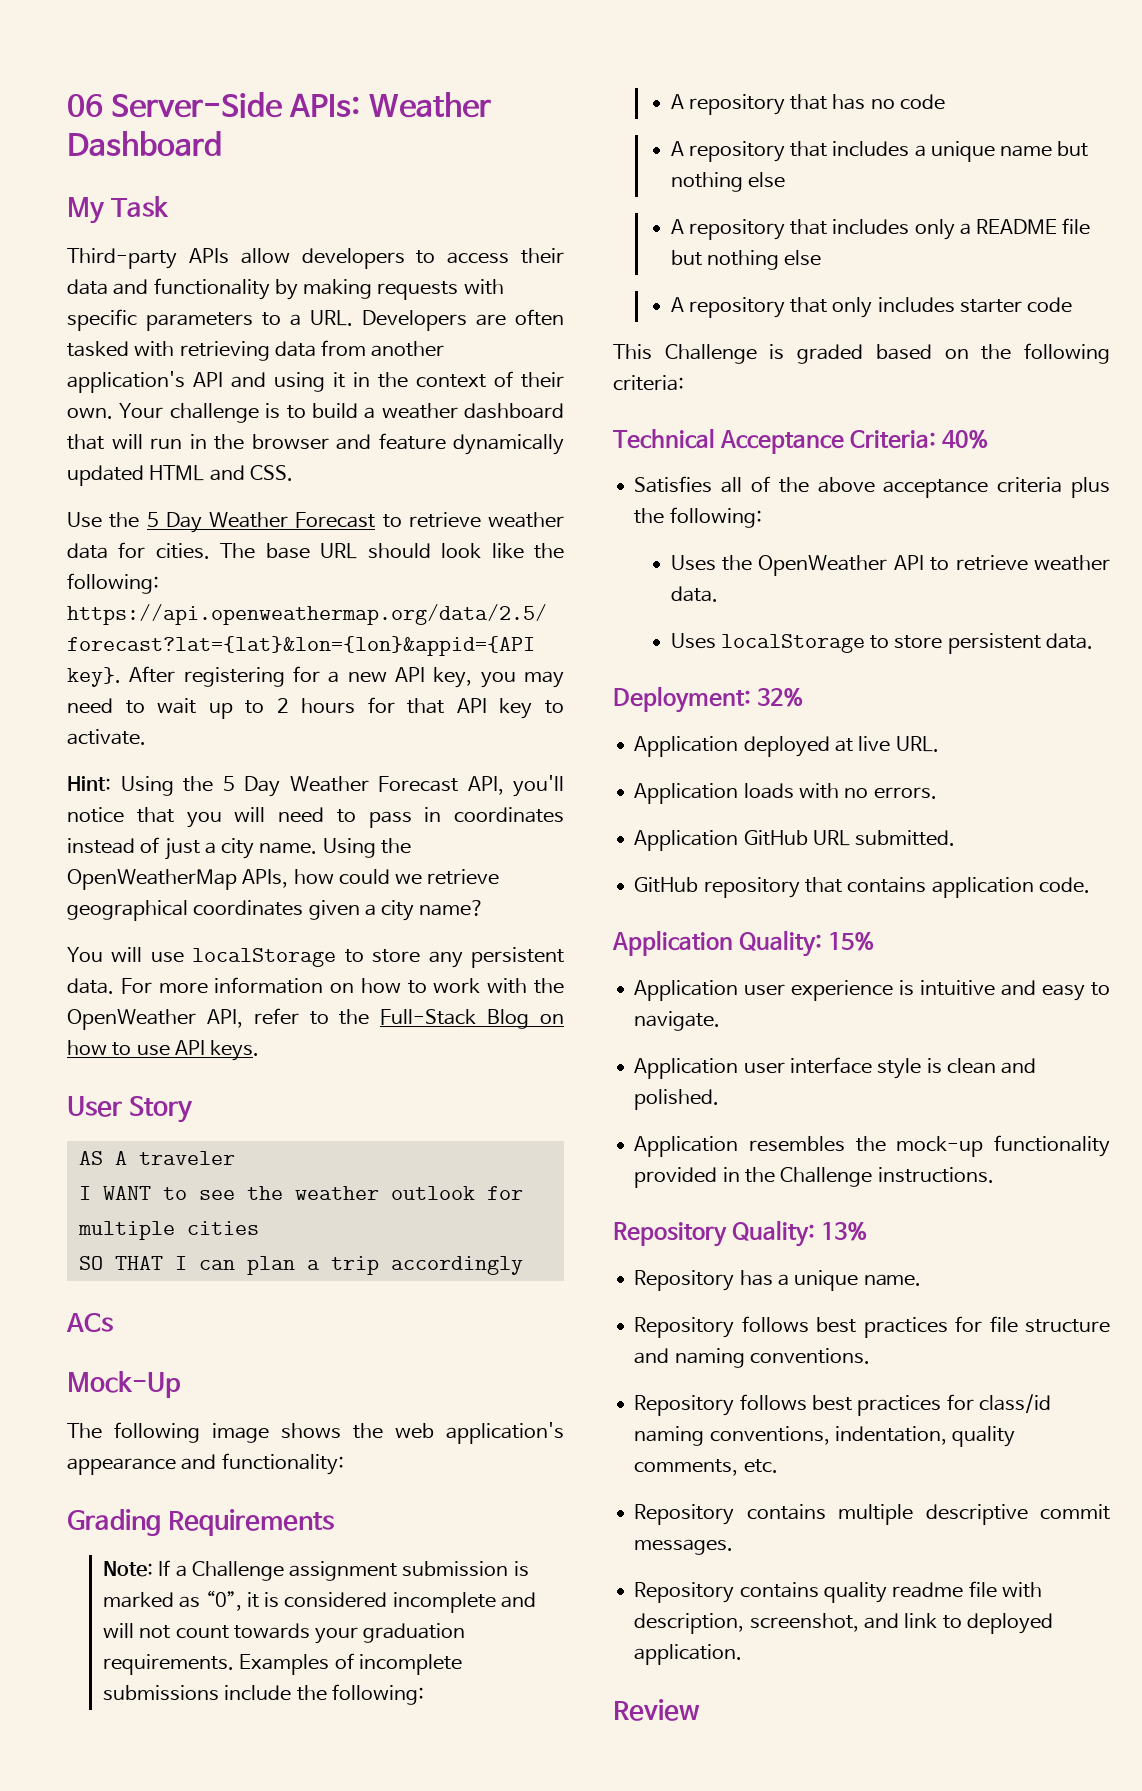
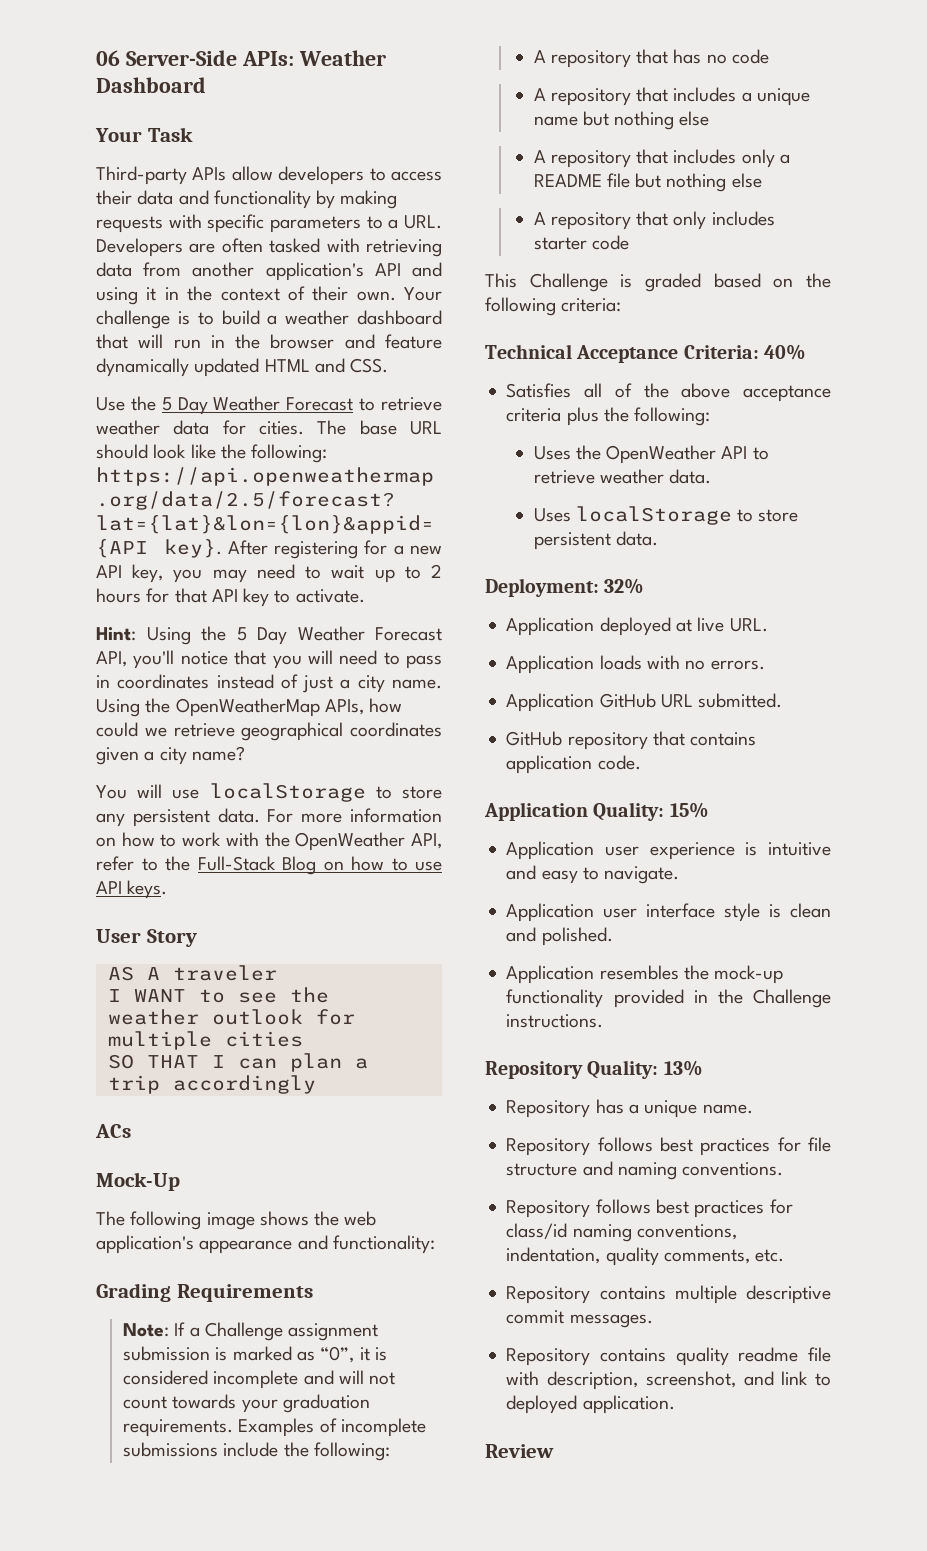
[67,197,105,224] My -> [95,128,142,142] Your

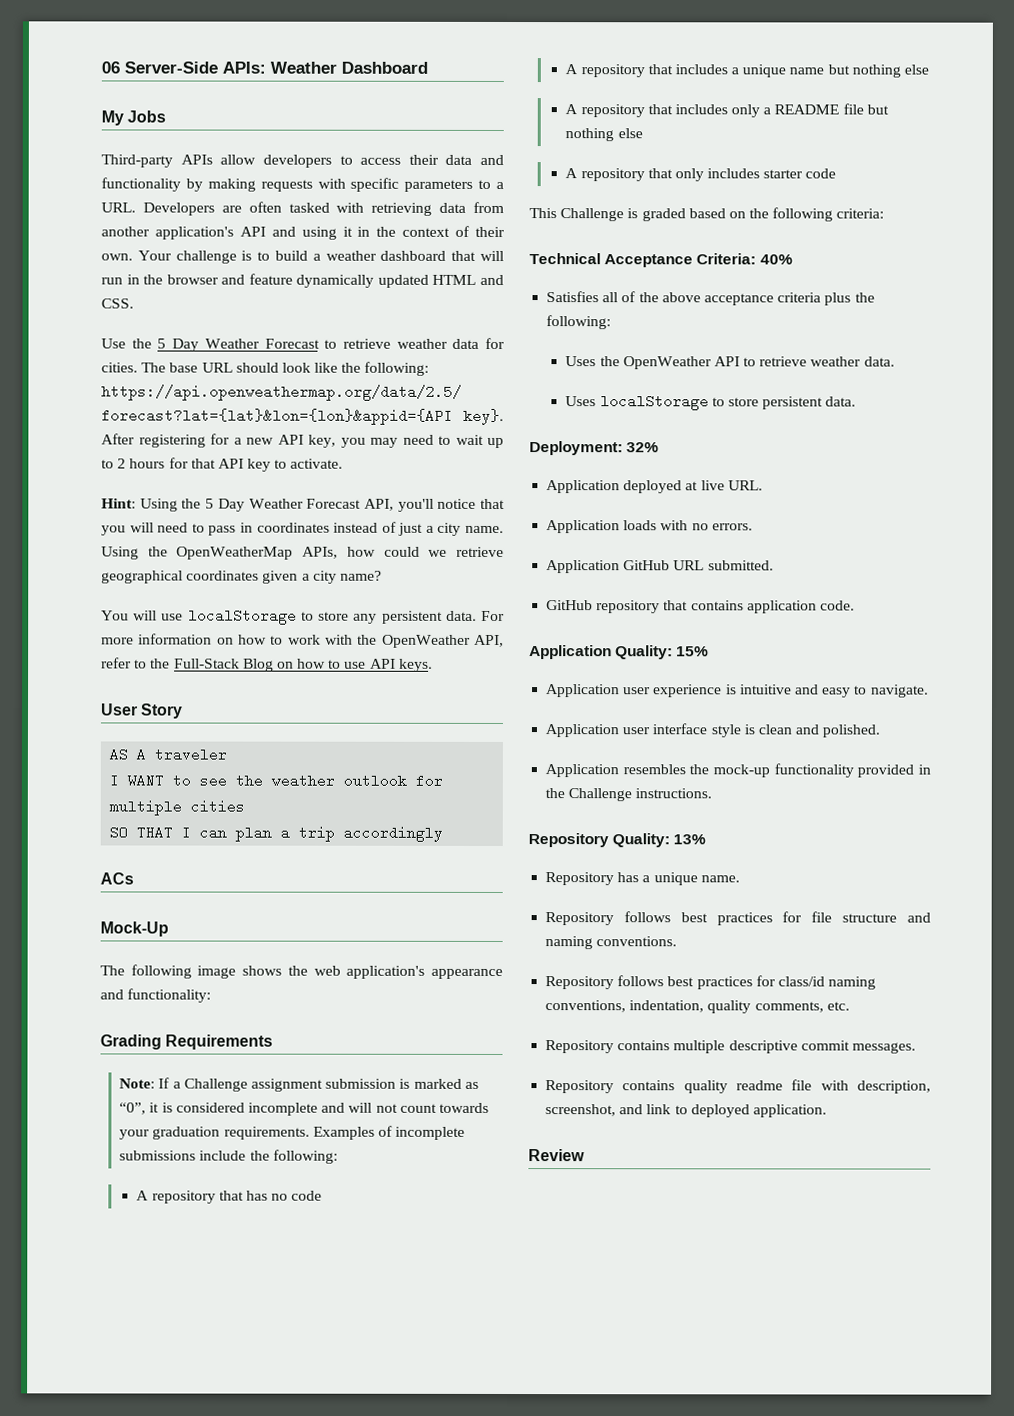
[95,127,193,142] Your Task -> [101,110,167,126] My Jobs

